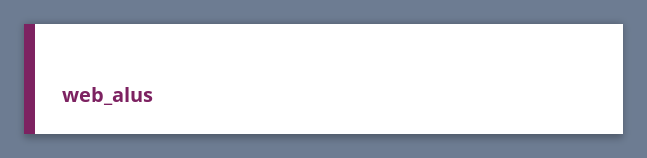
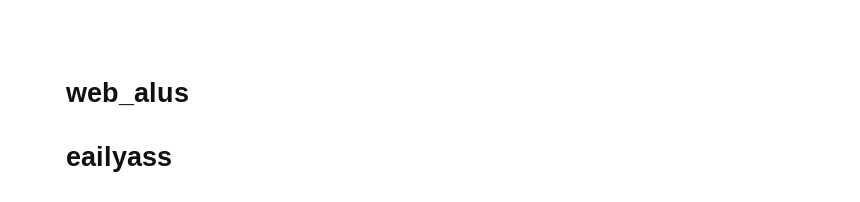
(153, 96) none -> [66,146,172,172] // eailyass

